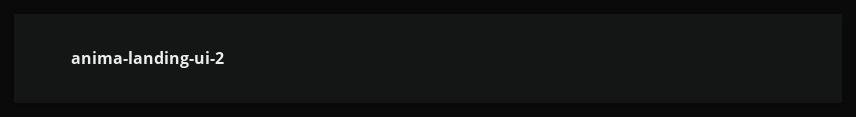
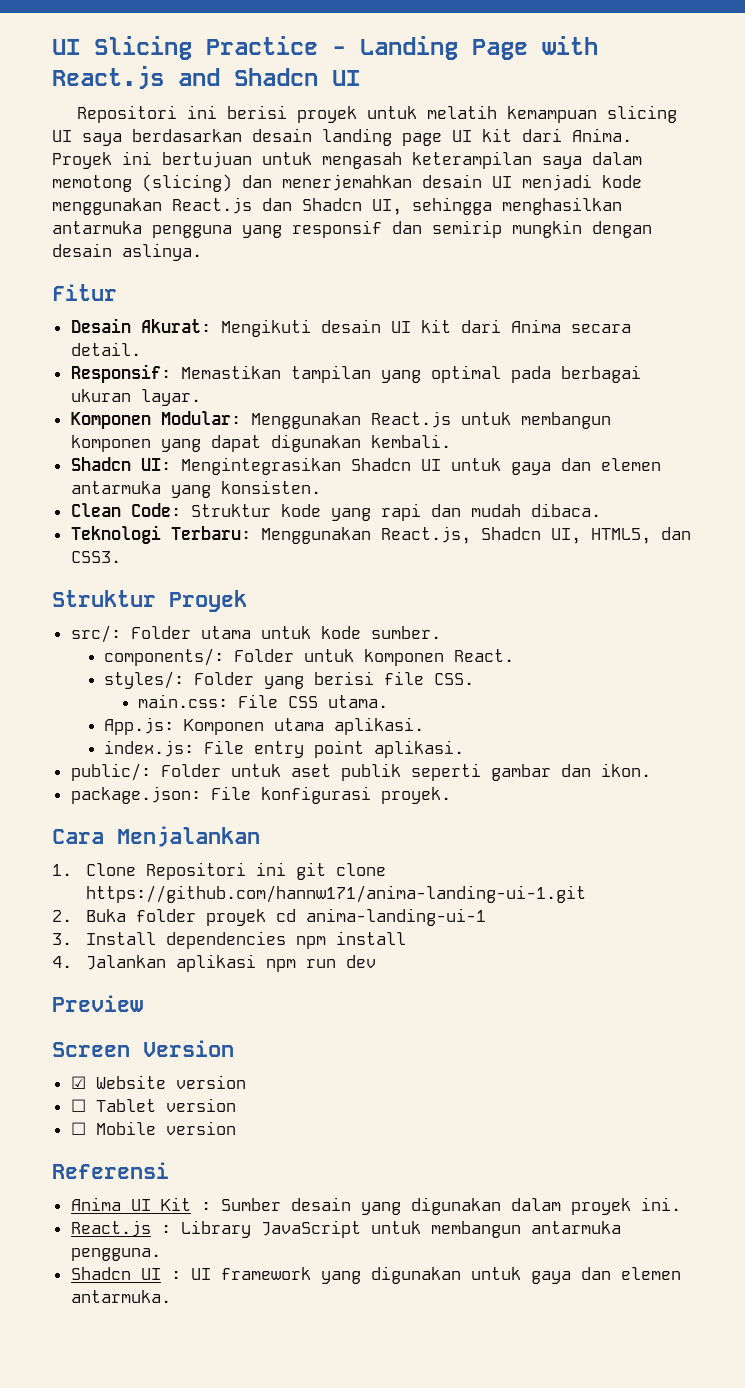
[71,51,224,68] anima-landing-ui-2 -> [52,36,598,60] [52,66,360,89] [76,105,677,123] [52,128,632,146] [52,151,642,169] [52,174,642,192] [52,197,622,215] [52,220,652,238] [52,243,202,261] [52,284,117,301] [70,318,631,337] [70,342,141,356] [70,364,641,383] [70,389,201,406] [70,411,611,429] [70,434,451,452] [70,457,661,475] [70,480,321,498] [70,503,601,521] [70,525,691,544] [70,551,121,563] [52,590,247,612] [70,625,441,643] [104,648,515,666] [104,671,475,689] [138,694,389,708] [104,717,425,735] [104,740,465,758] [70,763,651,781] [70,786,451,804] [52,826,260,847] [52,862,386,880] [85,885,586,903] [52,908,486,926] [52,931,406,949] [52,954,376,972] [52,995,143,1012] [52,1040,234,1057] [70,1075,246,1089] [70,1098,236,1112] [70,1121,236,1135] [52,1162,169,1179] [70,1197,681,1215] [70,1220,621,1238] [70,1248,161,1261] [70,1266,681,1284] [70,1290,171,1303] UI Slicing Practice - Landing Page with React.js and Shadcn UI // Repositori ini berisi proyek untuk melatih kemampuan slicing UI saya berdasarkan desain landing page UI kit dari Anima. Proyek ini bertujuan untuk mengasah keterampilan saya dalam memotong (slicing) dan menerjemahkan desain UI menjadi kode menggunakan React.js dan Shadcn UI, sehingga menghasilkan antarmuka pengguna yang responsif dan semirip mungkin dengan desain aslinya. // Fitur // Desain Akurat: Mengikuti desain UI kit dari Anima secara detail. // Responsif: Memastikan tampilan yang optimal pada berbagai ukuran layar. // Komponen Modular: Menggunakan React.js untuk membangun komponen yang dapat digunakan kembali. // Shadcn UI: Mengintegrasikan Shadcn UI untuk gaya dan elemen antarmuka yang konsisten. // Clean Code: Struktur kode yang rapi dan mudah dibaca. // Teknologi Terbaru: Menggunakan React.js, Shadcn UI, HTML5, dan CSS3. // Struktur Proyek // src/: Folder utama untuk kode sumber. // components/: Folder untuk komponen React. // styles/: Folder yang berisi file CSS. // main.css: File CSS utama. // App.js: Komponen utama aplikasi. // index.js: File entry point aplikasi. // public/: Folder untuk aset publik seperti gambar dan ikon. // package.json: File konfigurasi proyek. // Cara Menjalankan // 1. Clone Repositori ini git clone https://github.com/hannw171/anima-landing-ui-1.git // 2. Buka folder proyek cd anima-landing-ui-1 // 3. Install dependencies npm install // 4. Jalankan aplikasi npm run dev // Preview // Screen Version // ☑ Website version // ☐ Tablet version // ☐ Mobile version // Referensi // Anima UI Kit : Sumber desain yang digunakan dalam proyek ini. // React.js : Library JavaScript untuk membangun antarmuka pengguna. // Shadcn UI : UI framework yang digunakan untuk gaya dan elemen antarmuka.

